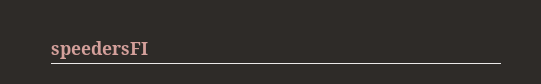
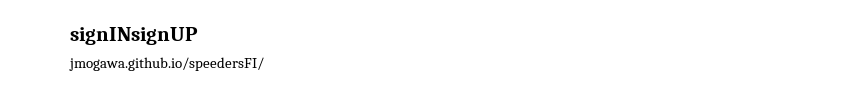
[51,41,148,59] speedersFI -> [70,27,198,45] [69,57,264,71] signINsignUP // jmogawa.github.io/speedersFI/

